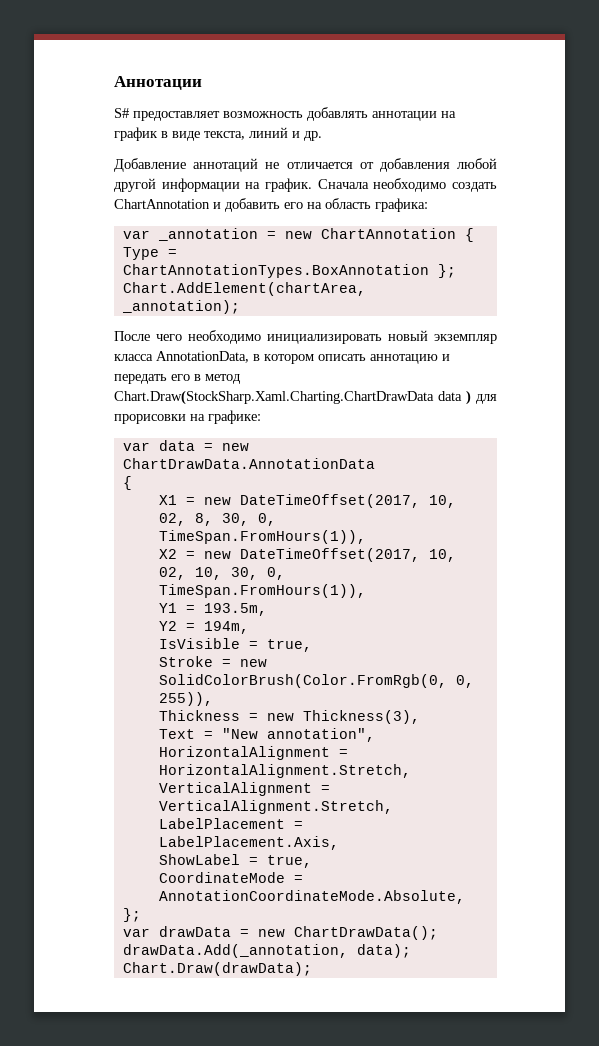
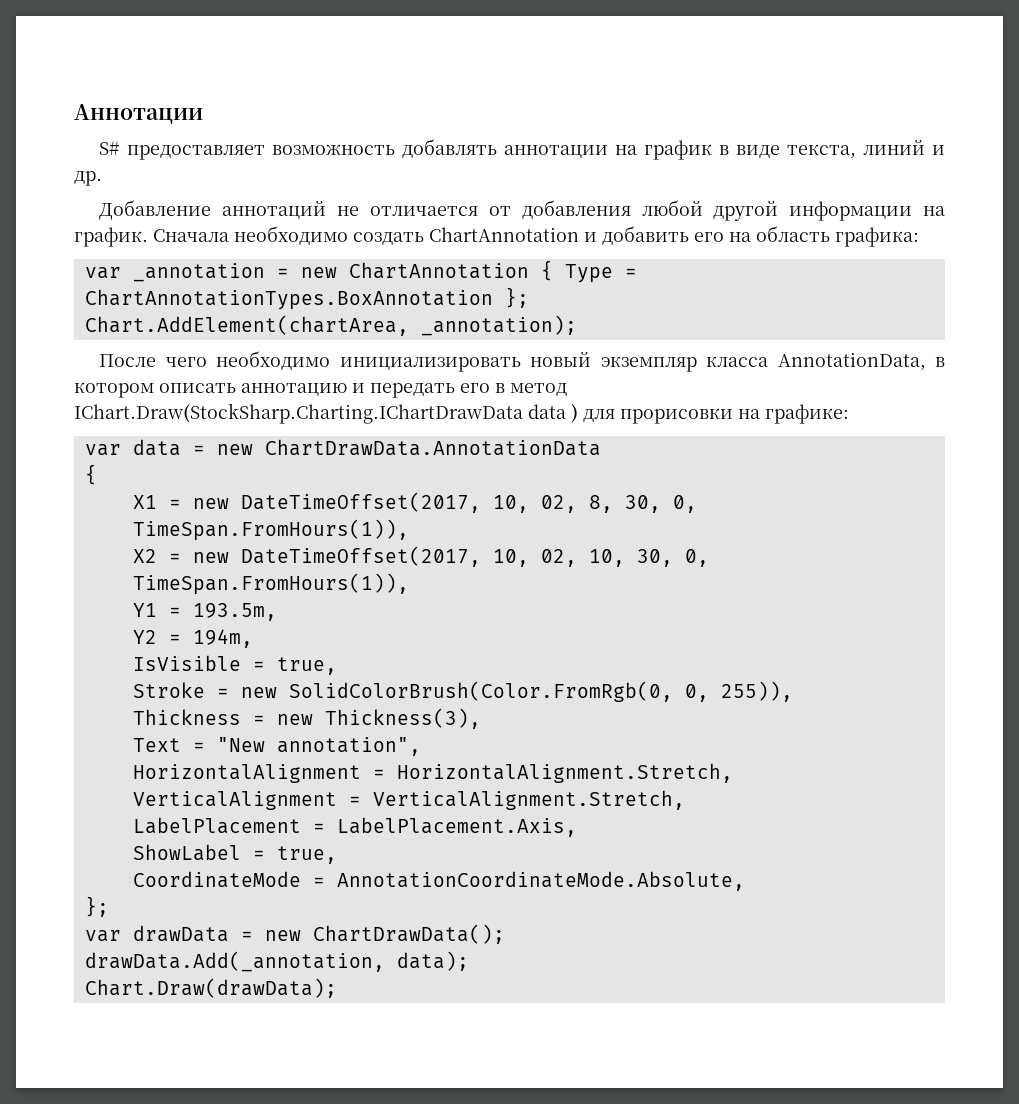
[114,390,434,405] Chart.Draw(StockSharp.Xaml.Charting.ChartDrawData -> [74,403,523,424] IChart.Draw(StockSharp.Charting.IChartDrawData

